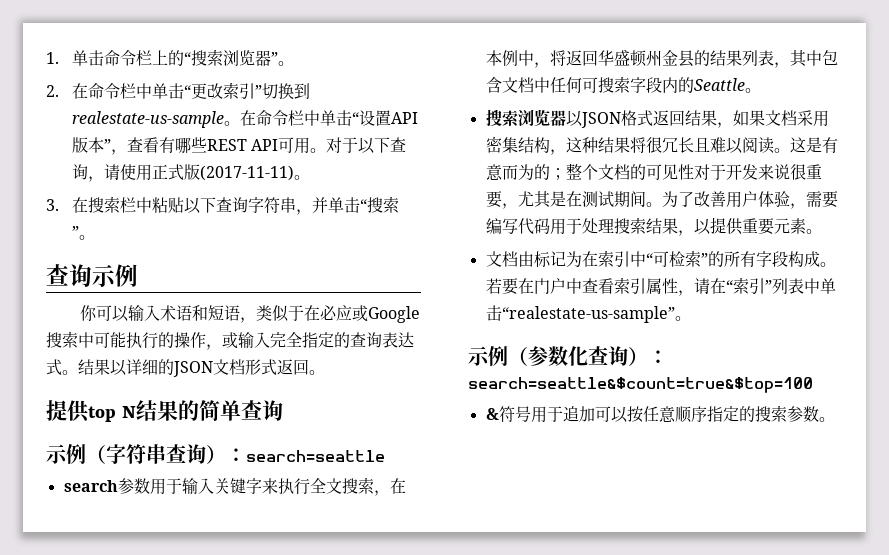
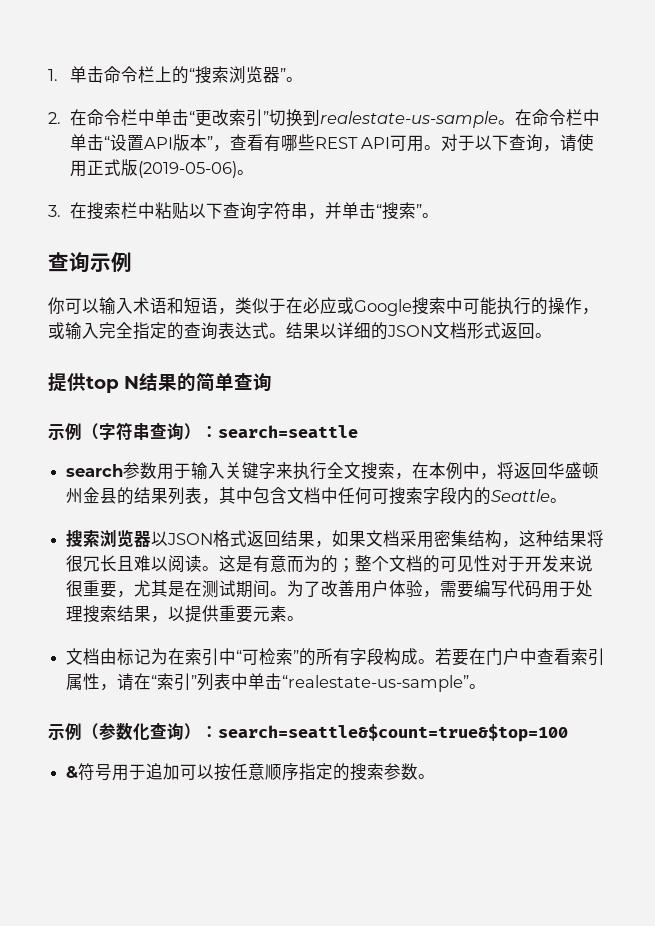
[199,165,294,181] (2017-11-11) -> [138,161,238,178] (2019-05-06)

